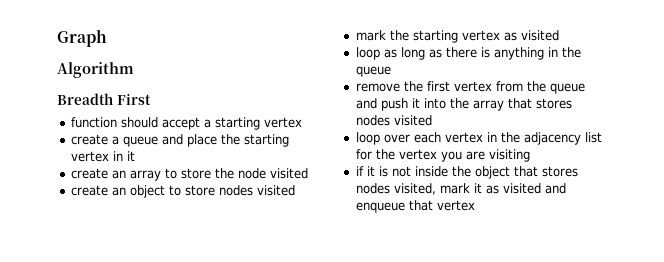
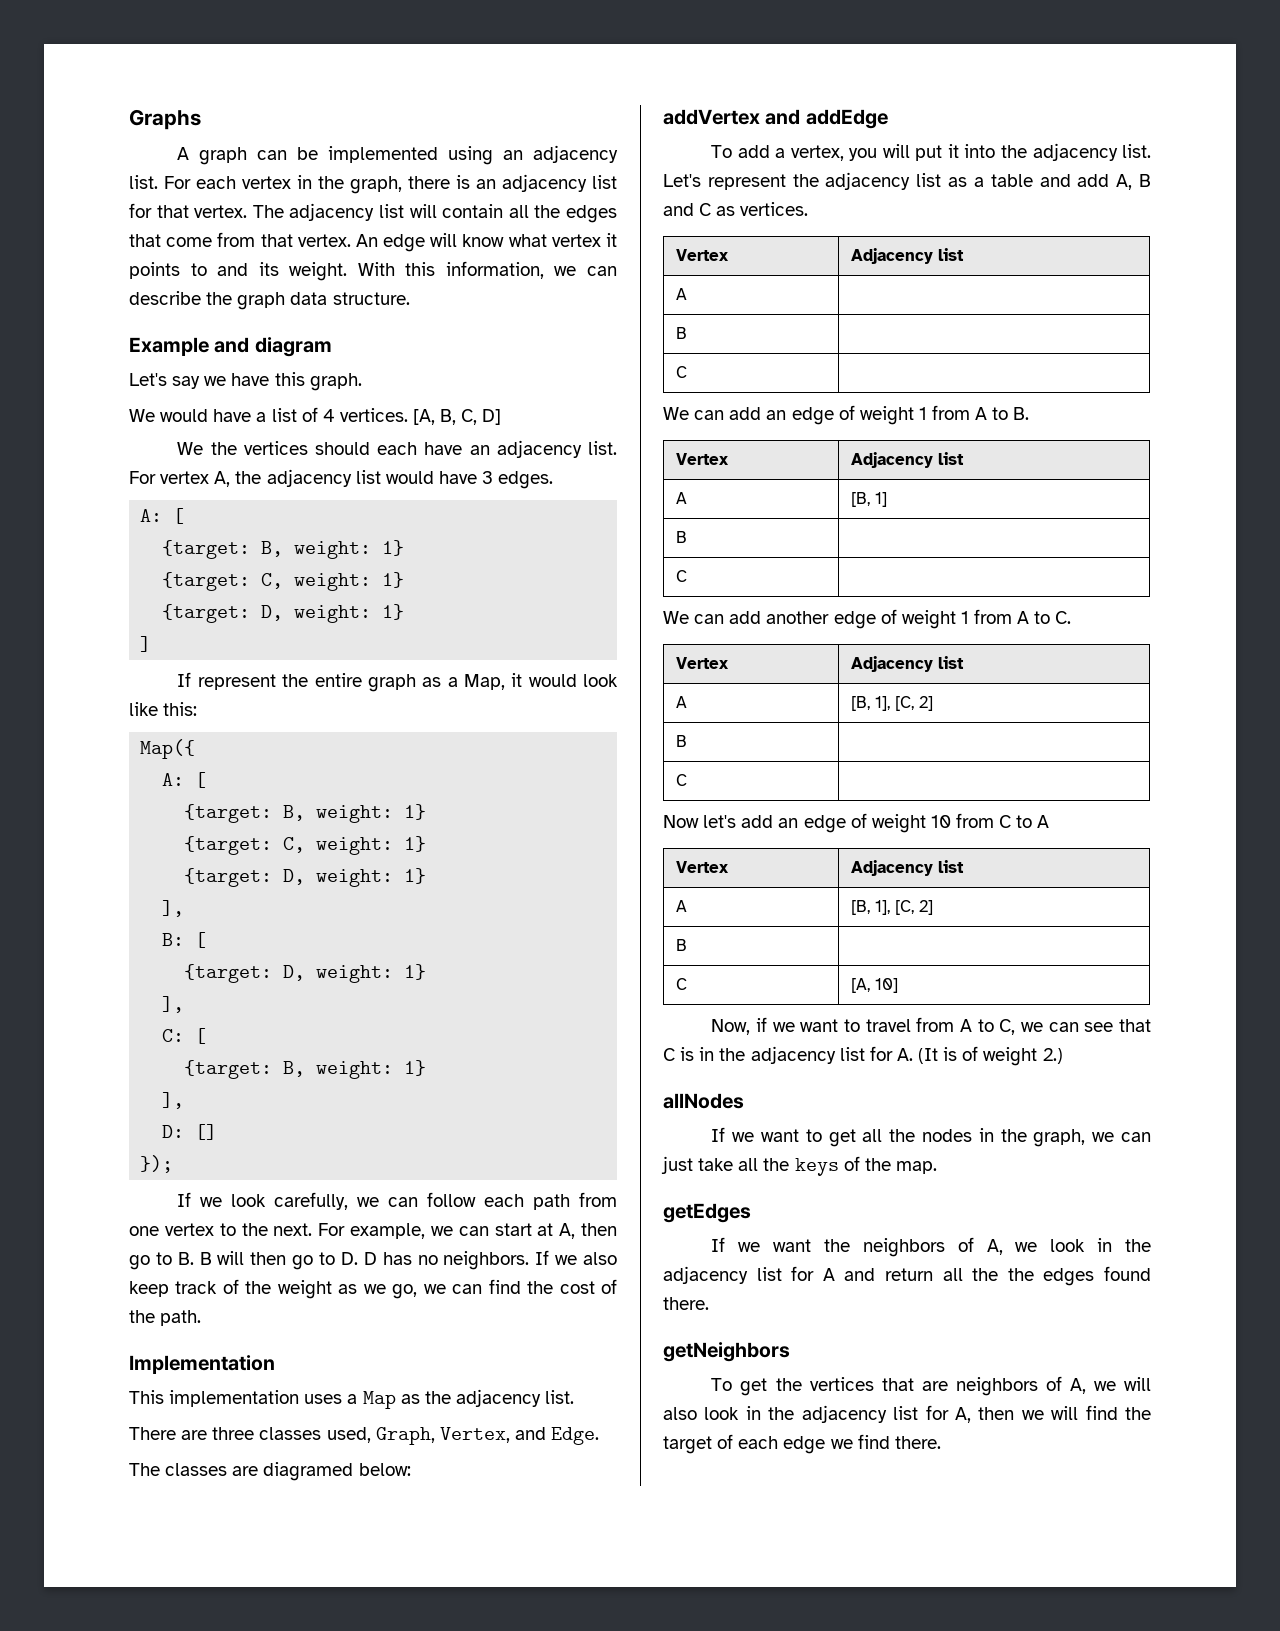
[57,29,107,47] [57,62,134,78] [57,93,151,105] [70,117,302,130] [70,134,289,147] [70,151,135,162] [70,168,308,181] [70,185,295,198] [355,30,559,43] [355,47,581,60] [355,66,391,77] [355,81,585,94] [355,98,572,111] [355,115,432,126] [355,132,602,145] [355,149,530,162] [355,166,578,179] [355,183,566,195] [355,200,475,213] Graph // Algorithm // Breadth First // function should accept a starting vertex // create a queue and place the starting vertex in it // create an array to store the node visited // create an object to store nodes visited // mark the starting vertex as visited // loop as long as there is anything in the queue // remove the first vertex from the queue and push it into the array that stores nodes visited // loop over each vertex in the adjacency list for the vertex you are visiting // if it is not inside the object that stores nodes visited, mark it as visited and enqueue that vertex -> [129,109,201,130] [177,145,618,165] [129,174,617,194] [129,203,618,223] [129,232,617,252] [129,261,617,281] [129,291,410,310] [129,337,332,357] [129,372,362,391] [129,407,502,425] [177,440,617,458] [129,469,554,489] [140,508,185,524] [162,540,405,559] [162,572,405,591] [162,604,405,623] [140,636,152,652] [177,672,618,692] [129,702,198,716] [140,739,196,759] [162,772,207,788] [184,804,427,823] [184,836,427,855] [184,868,427,887] [162,900,185,917] [162,932,207,948] [184,964,427,983] [162,996,185,1013] [162,1028,207,1044] [184,1060,427,1079] [162,1092,185,1109] [162,1124,218,1140] [140,1155,174,1173] [177,1192,617,1210] [129,1223,617,1239] [129,1250,617,1270] [129,1279,617,1299] [129,1310,202,1326] [129,1355,275,1374] [129,1389,575,1409] [129,1427,600,1445] [129,1462,411,1481] [663,109,888,129] [711,143,1151,161] [663,172,1151,190] [663,202,809,216] [675,249,729,261] [850,248,964,264] [675,288,687,300] [675,327,687,339] [675,366,687,378] [663,405,1030,425] [675,453,729,465] [850,452,964,468] [675,492,687,504] [850,492,887,507] [675,531,687,543] [675,570,687,582] [663,609,1072,629] [675,657,729,669] [850,656,964,672] [675,696,687,708] [850,696,933,711] [675,735,687,747] [675,774,687,786] [663,813,1050,833] [675,861,729,873] [850,860,964,876] [675,900,687,912] [850,900,933,915] [675,939,687,951] [675,978,687,990] [850,978,898,993] [711,1017,1151,1035] [663,1046,1063,1066] [663,1093,744,1109] [711,1127,1151,1147] [661,1156,937,1176] [663,1203,751,1223] [711,1237,1151,1257] [663,1266,1151,1286] [663,1297,709,1310] [663,1342,790,1362] [711,1376,1151,1396] [663,1405,1151,1423] [663,1434,941,1454] Graphs // A graph can be implemented using an adjacency list. For each vertex in the graph, there is an adjacency list for that vertex. The adjacency list will contain all the edges that come from that vertex. An edge will know what vertex it points to and its weight. With this information, we can describe the graph data structure. // Example and diagram // Let's say we have this graph. // We would have a list of 4 vertices. [A, B, C, D] // We the vertices should each have an adjacency list. For vertex A, the adjacency list would have 3 edges. // A: [ // {target: B, weight: 1} // {target: C, weight: 1} // {target: D, weight: 1} // ] // If represent the entire graph as a Map, it would look like this: // Map({ // A: [ // {target: B, weight: 1} // {target: C, weight: 1} // {target: D, weight: 1} // ], // B: [ // {target: D, weight: 1} // ], // C: [ // {target: B, weight: 1} // ], // D: [] // }); // If we look carefully, we can follow each path from one vertex to the next. For example, we can start at A, then go to B. B will then go to D. D has no neighbors. If we also keep track of the weight as we go, we can find the cost of the path. // Implementation // This implementation uses a Map as the adjacency list. // There are three classes used, Graph, Vertex, and Edge. // The classes are diagramed below: // addVertex and addEdge // To add a vertex, you will put it into the adjacency list. Let's represent the adjacency list as a table and add A, B and C as vertices. // Vertex | Adjacency list // A | // B | // C | // We can add an edge of weight 1 from A to B. // Vertex | Adjacency list // A | [B, 1] // B | // C | // We can add another edge of weight 1 from A to C. // Vertex | Adjacency list // A | [B, 1], [C, 2] // B | // C | // Now let's add an edge of weight 10 from C to A // Vertex | Adjacency list // A | [B, 1], [C, 2] // B | // C | [A, 10] // Now, if we want to travel from A to C, we can see that C is in the adjacency list for A. (It is of weight 2.) // allNodes // If we want to get all the nodes in the graph, we can just take all the keys of the map. // getEdges // If we want the neighbors of A, we look in the adjacency list for A and return all the the edges found there. // getNeighbors // To get the vertices that are neighbors of A, we will also look in the adjacency list for A, then we will find the target of each edge we find there.

